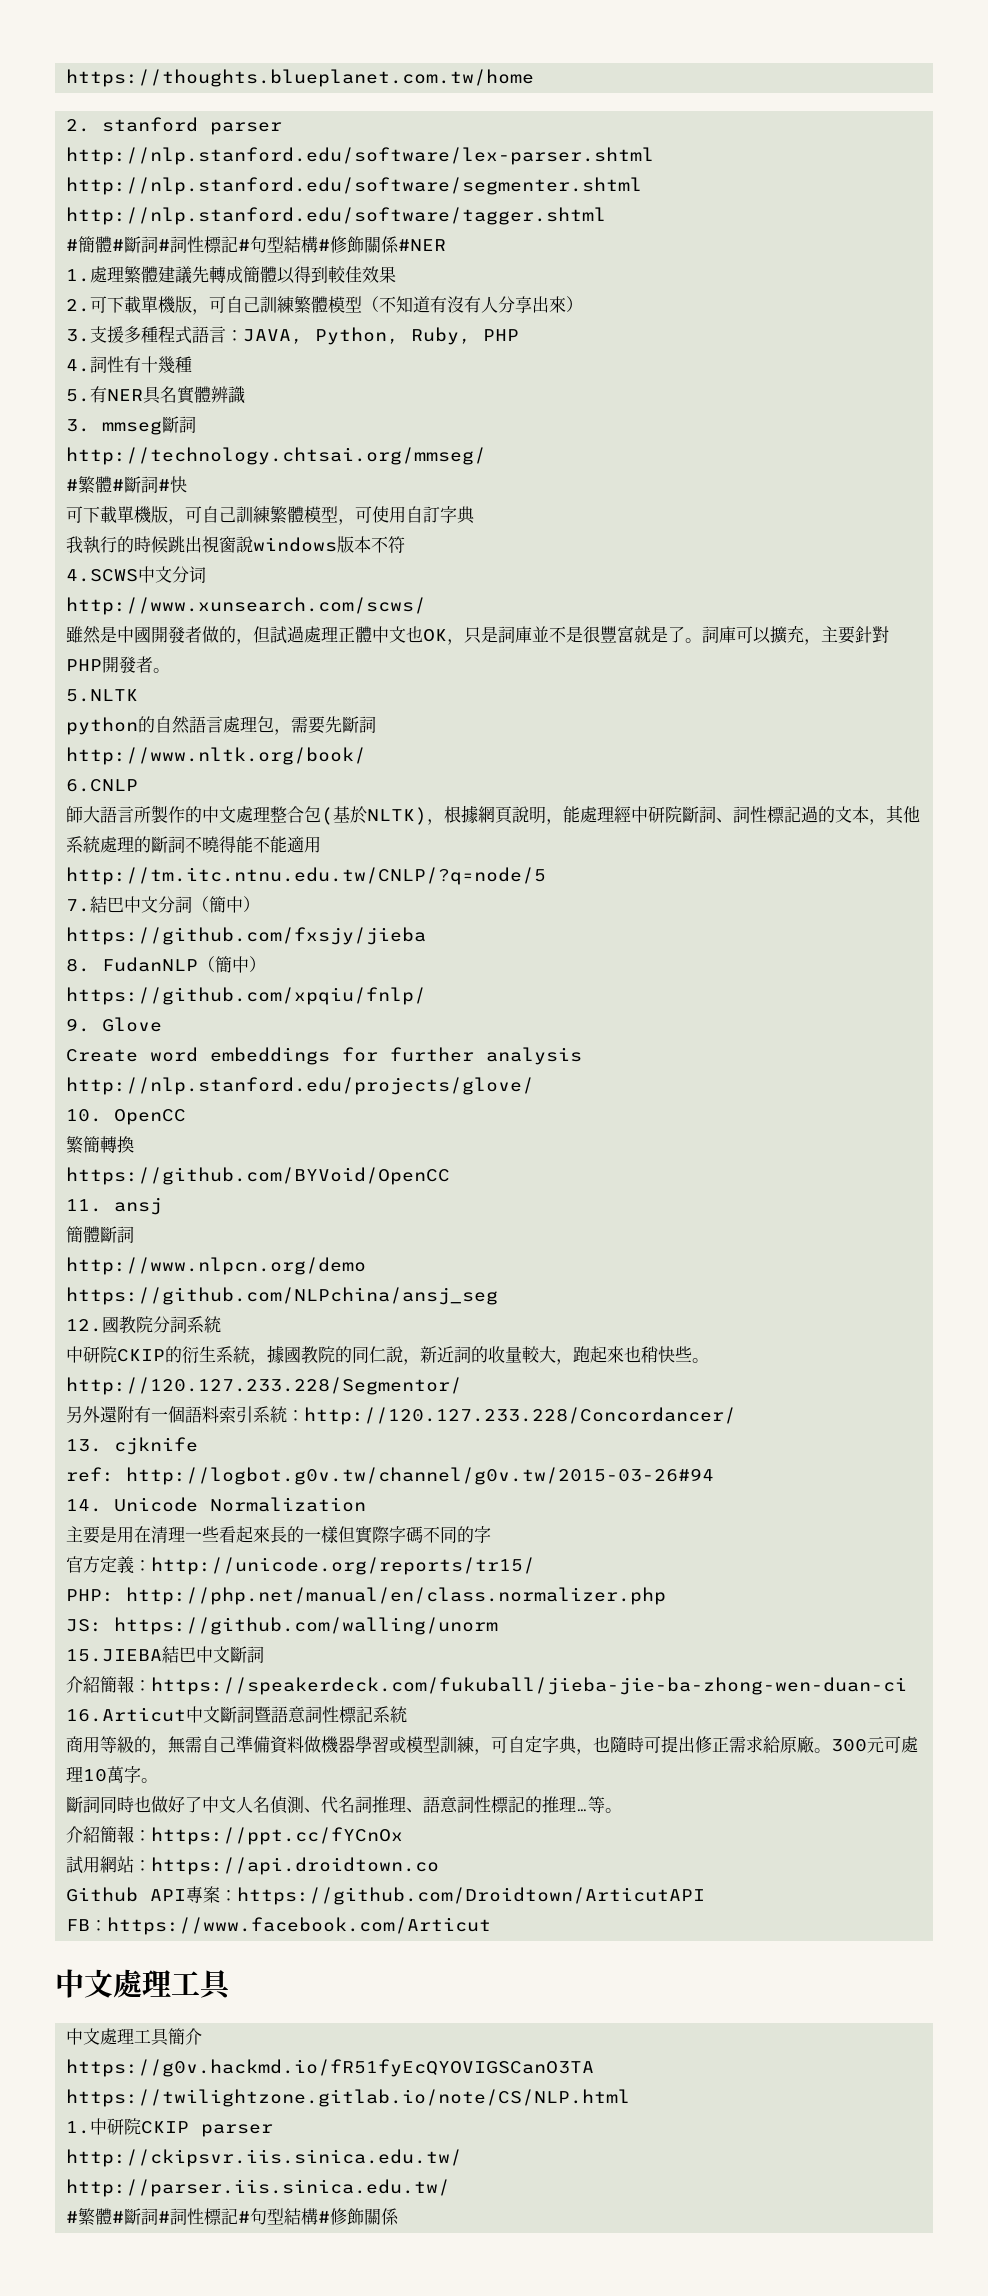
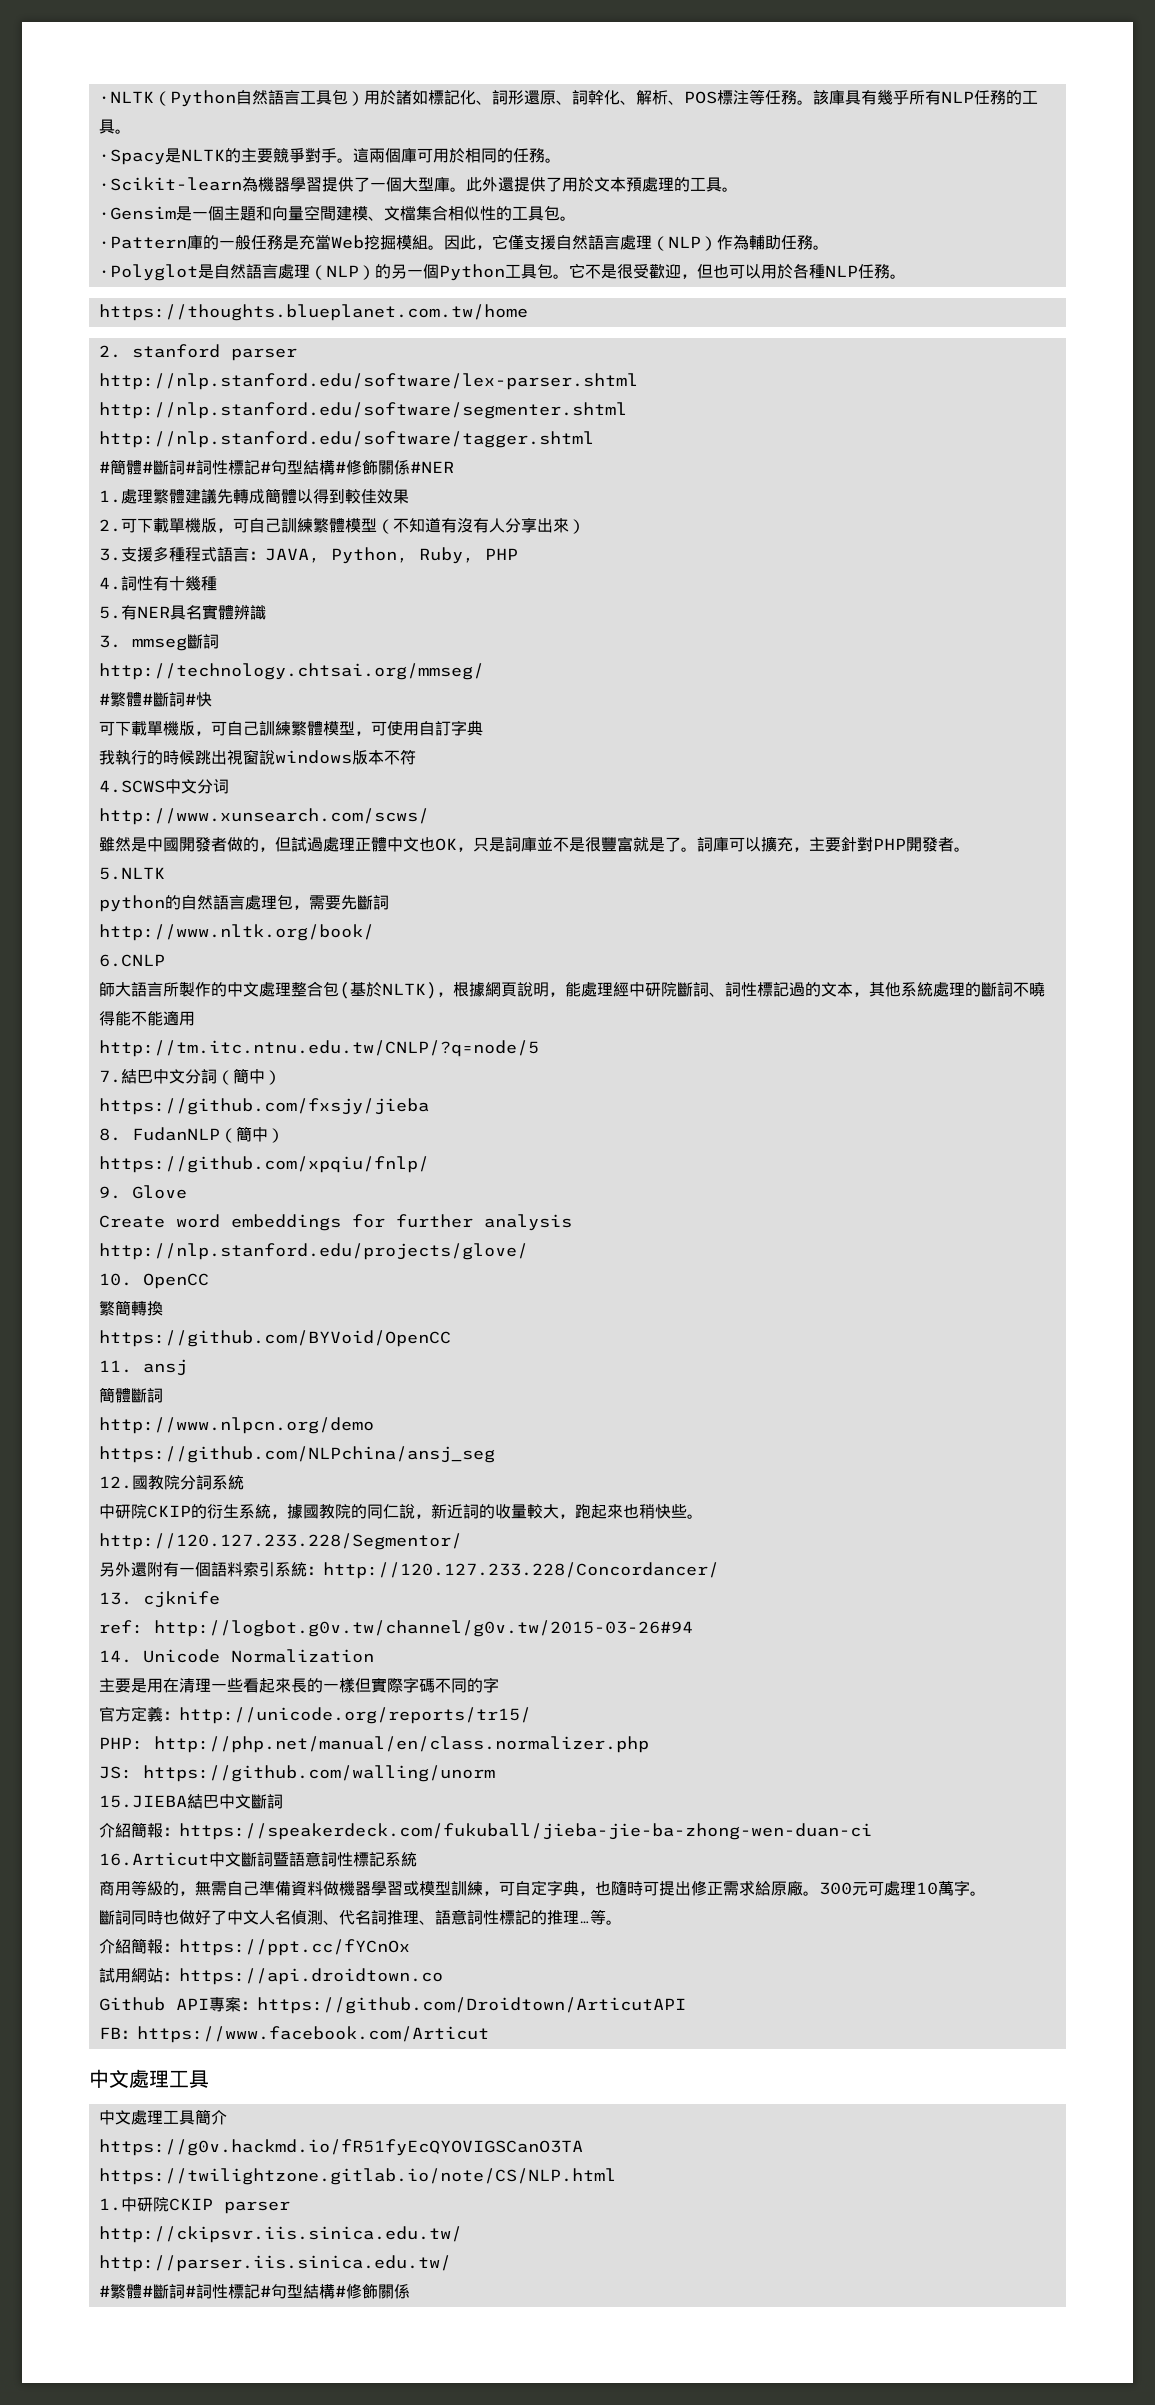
(66, 78) none -> [99,89,1039,107] [99,119,132,134] [99,147,562,165] [99,176,739,192] [99,205,577,221] [99,234,830,251] [99,263,907,281] ·NLTK（Python自然語言工具包）用於諸如標記化、詞形還原、詞幹化、解析、POS標注等任務。該庫具有幾乎所有NLP任務的工具。 // ·Spacy是NLTK的主要競爭對手。這兩個庫可用於相同的任務。 // ·Scikit-learn為機器學習提供了一個大型庫。此外還提供了用於文本預處理的工具。 // ·Gensim是一個主題和向量空間建模、文檔集合相似性的工具包。 // ·Pattern庫的一般任務是充當Web挖掘模組。因此，它僅支援自然語言處理（NLP）作為輔助任務。 // ·Polyglot是自然語言處理（NLP）的另一個Python工具包。它不是很受歡迎，但也可以用於各種NLP任務。 //

